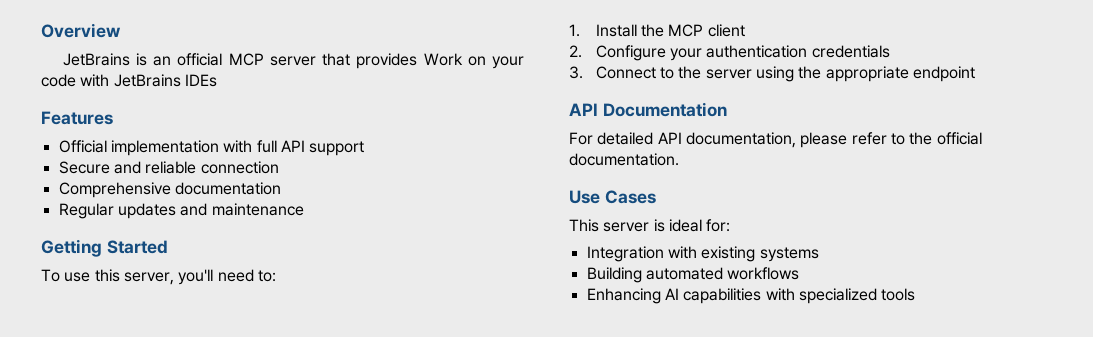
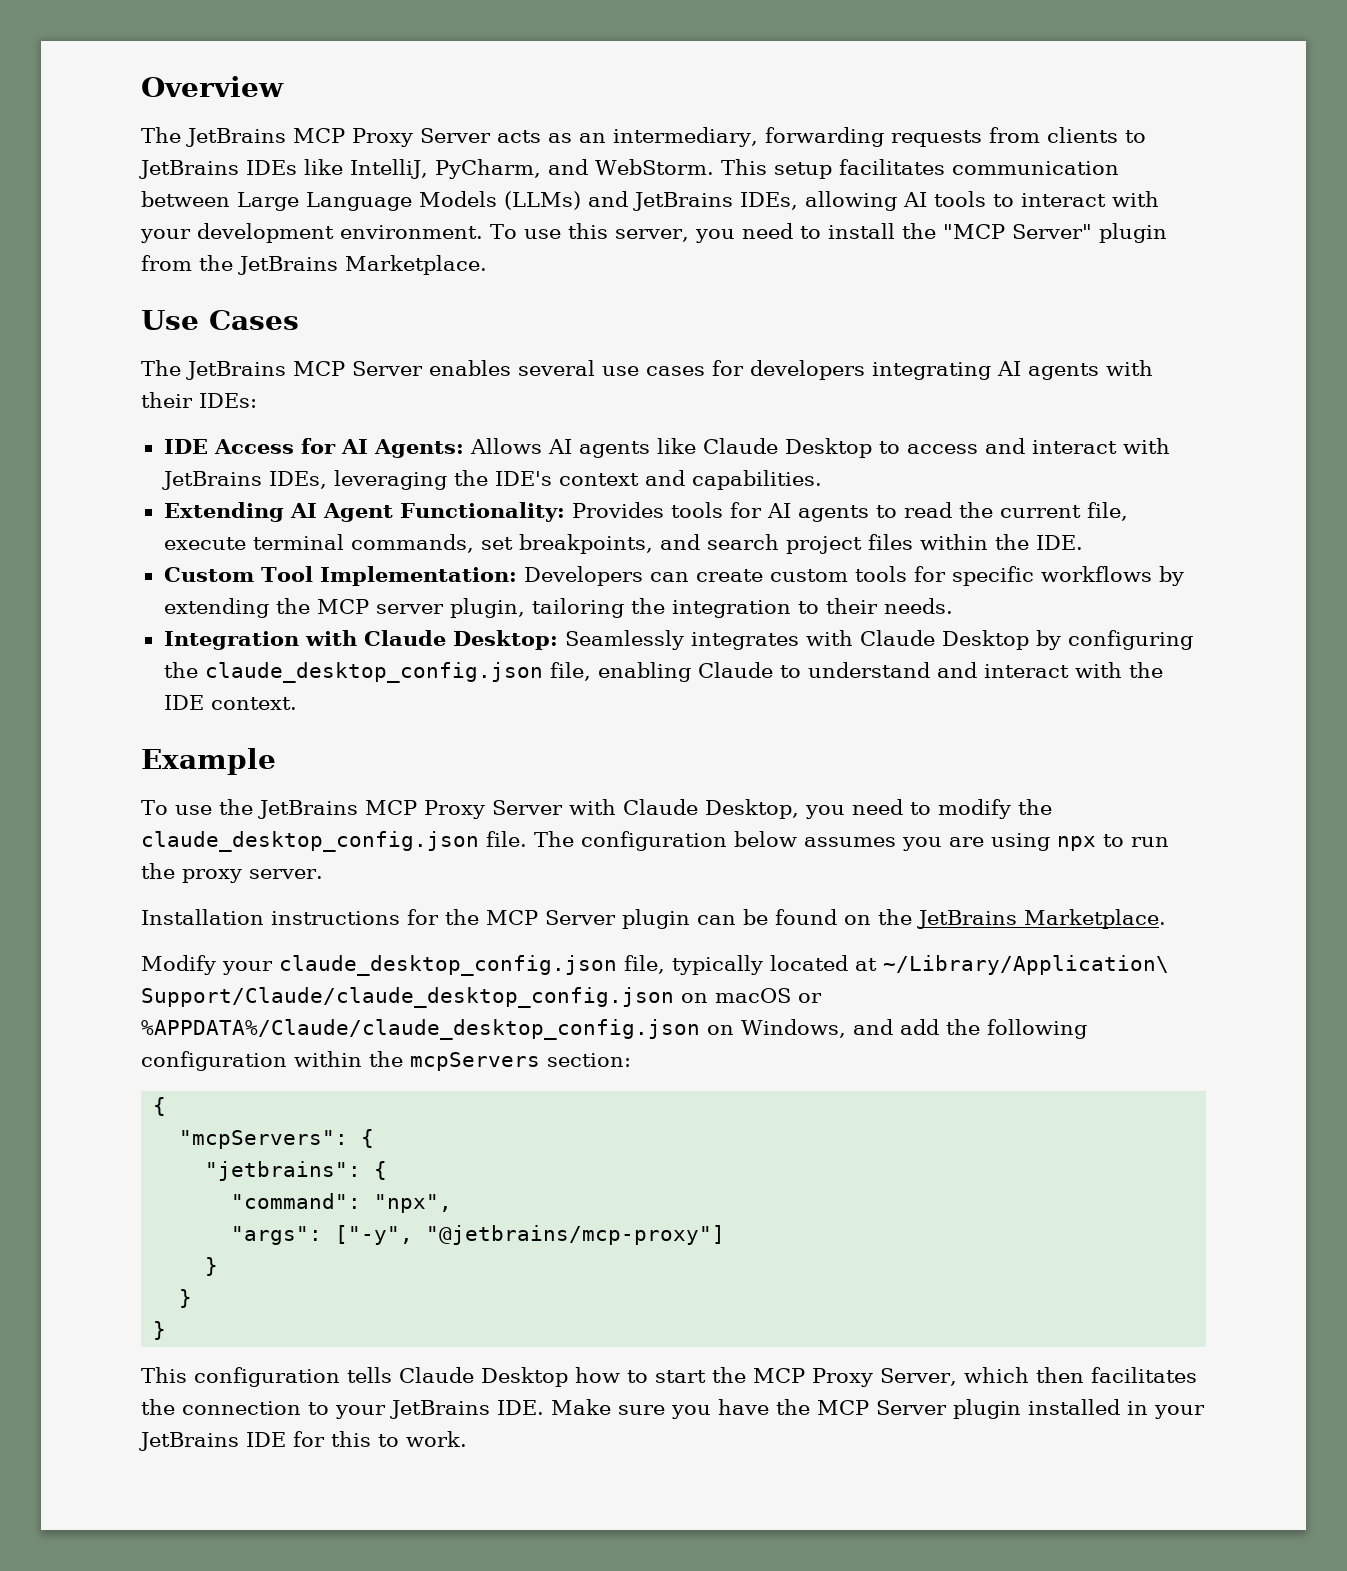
[62,53,524,69] [41,74,217,87] [41,111,113,125] [58,140,365,156] [58,161,279,174] [58,182,281,198] [58,203,304,219] [41,239,168,257] [41,269,276,285] [569,24,745,37] [569,45,890,61] [569,66,976,82] [569,102,727,117] [569,132,982,148] [569,153,679,166] [569,190,656,204] [569,219,731,232] [586,246,819,262] [586,267,800,283] [586,288,916,304] JetBrains is an official MCP server that provides Work on your code with JetBrains IDEs // Features // Official implementation with full API support // Secure and reliable connection // Comprehensive documentation // Regular updates and maintenance // Getting Started // To use this server, you'll need to: // 1. Install the MCP client // 2. Configure your authentication credentials // 3. Connect to the server using the appropriate endpoint // API Documentation // For detailed API documentation, please refer to the official documentation. // Use Cases // This server is ideal for: // Integration with existing systems // Building automated workflows // Enhancing AI capabilities with specialized tools -> [141,127,1146,147] [139,159,1119,179] [141,191,1159,211] [140,223,1167,243] [141,255,487,275] [141,310,299,330] [141,360,1153,380] [141,392,257,408] [163,438,1170,458] [161,470,822,490] [163,502,1128,522] [163,534,1083,554] [163,566,1184,586] [163,598,953,618] [163,630,1193,650] [163,662,1163,683] [163,695,297,710] [141,748,276,775] [141,799,1052,819] [141,831,1169,852] [141,863,323,883] [141,909,1166,929] [141,955,1169,976] [141,987,822,1008] [141,1019,1087,1040] [141,1051,631,1071] [153,1097,167,1116] [179,1129,375,1149] [205,1161,388,1181] [231,1193,453,1213] [231,1225,726,1245] [205,1257,219,1276] [179,1289,193,1308] [153,1321,167,1340] [141,1367,1197,1387] [141,1399,1205,1419] [139,1431,467,1451] The JetBrains MCP Proxy Server acts as an intermediary, forwarding requests from clients to JetBrains IDEs like IntelliJ, PyCharm, and WebStorm. This setup facilitates communication between Large Language Models (LLMs) and JetBrains IDEs, allowing AI tools to interact with your development environment. To use this server, you need to install the "MCP Server" plugin from the JetBrains Marketplace. // Use Cases // The JetBrains MCP Server enables several use cases for developers integrating AI agents with their IDEs: // IDE Access for AI Agents: Allows AI agents like Claude Desktop to access and interact with JetBrains IDEs, leveraging the IDE's context and capabilities. // Extending AI Agent Functionality: Provides tools for AI agents to read the current file, execute terminal commands, set breakpoints, and search project files within the IDE. // Custom Tool Implementation: Developers can create custom tools for specific workflows by extending the MCP server plugin, tailoring the integration to their needs. // Integration with Claude Desktop: Seamlessly integrates with Claude Desktop by configuring the claude_desktop_config.json file, enabling Claude to understand and interact with the IDE context. // Example // To use the JetBrains MCP Proxy Server with Claude Desktop, you need to modify the claude_desktop_config.json file. The configuration below assumes you are using npx to run the proxy server. // Installation instructions for the MCP Server plugin can be found on the JetBrains Marketplace. // Modify your claude_desktop_config.json file, typically located at ~/Library/Application\ Support/Claude/claude_desktop_config.json on macOS or %APPDATA%/Claude/claude_desktop_config.json on Windows, and add the following configuration within the mcpServers section: // { // "mcpServers": { // "jetbrains": { // "command": "npx", // "args": ["-y", "@jetbrains/mcp-proxy"] // } // } // } // This configuration tells Claude Desktop how to start the MCP Proxy Server, which then facilitates the connection to your JetBrains IDE. Make sure you have the MCP Server plugin installed in your JetBrains IDE for this to work.

